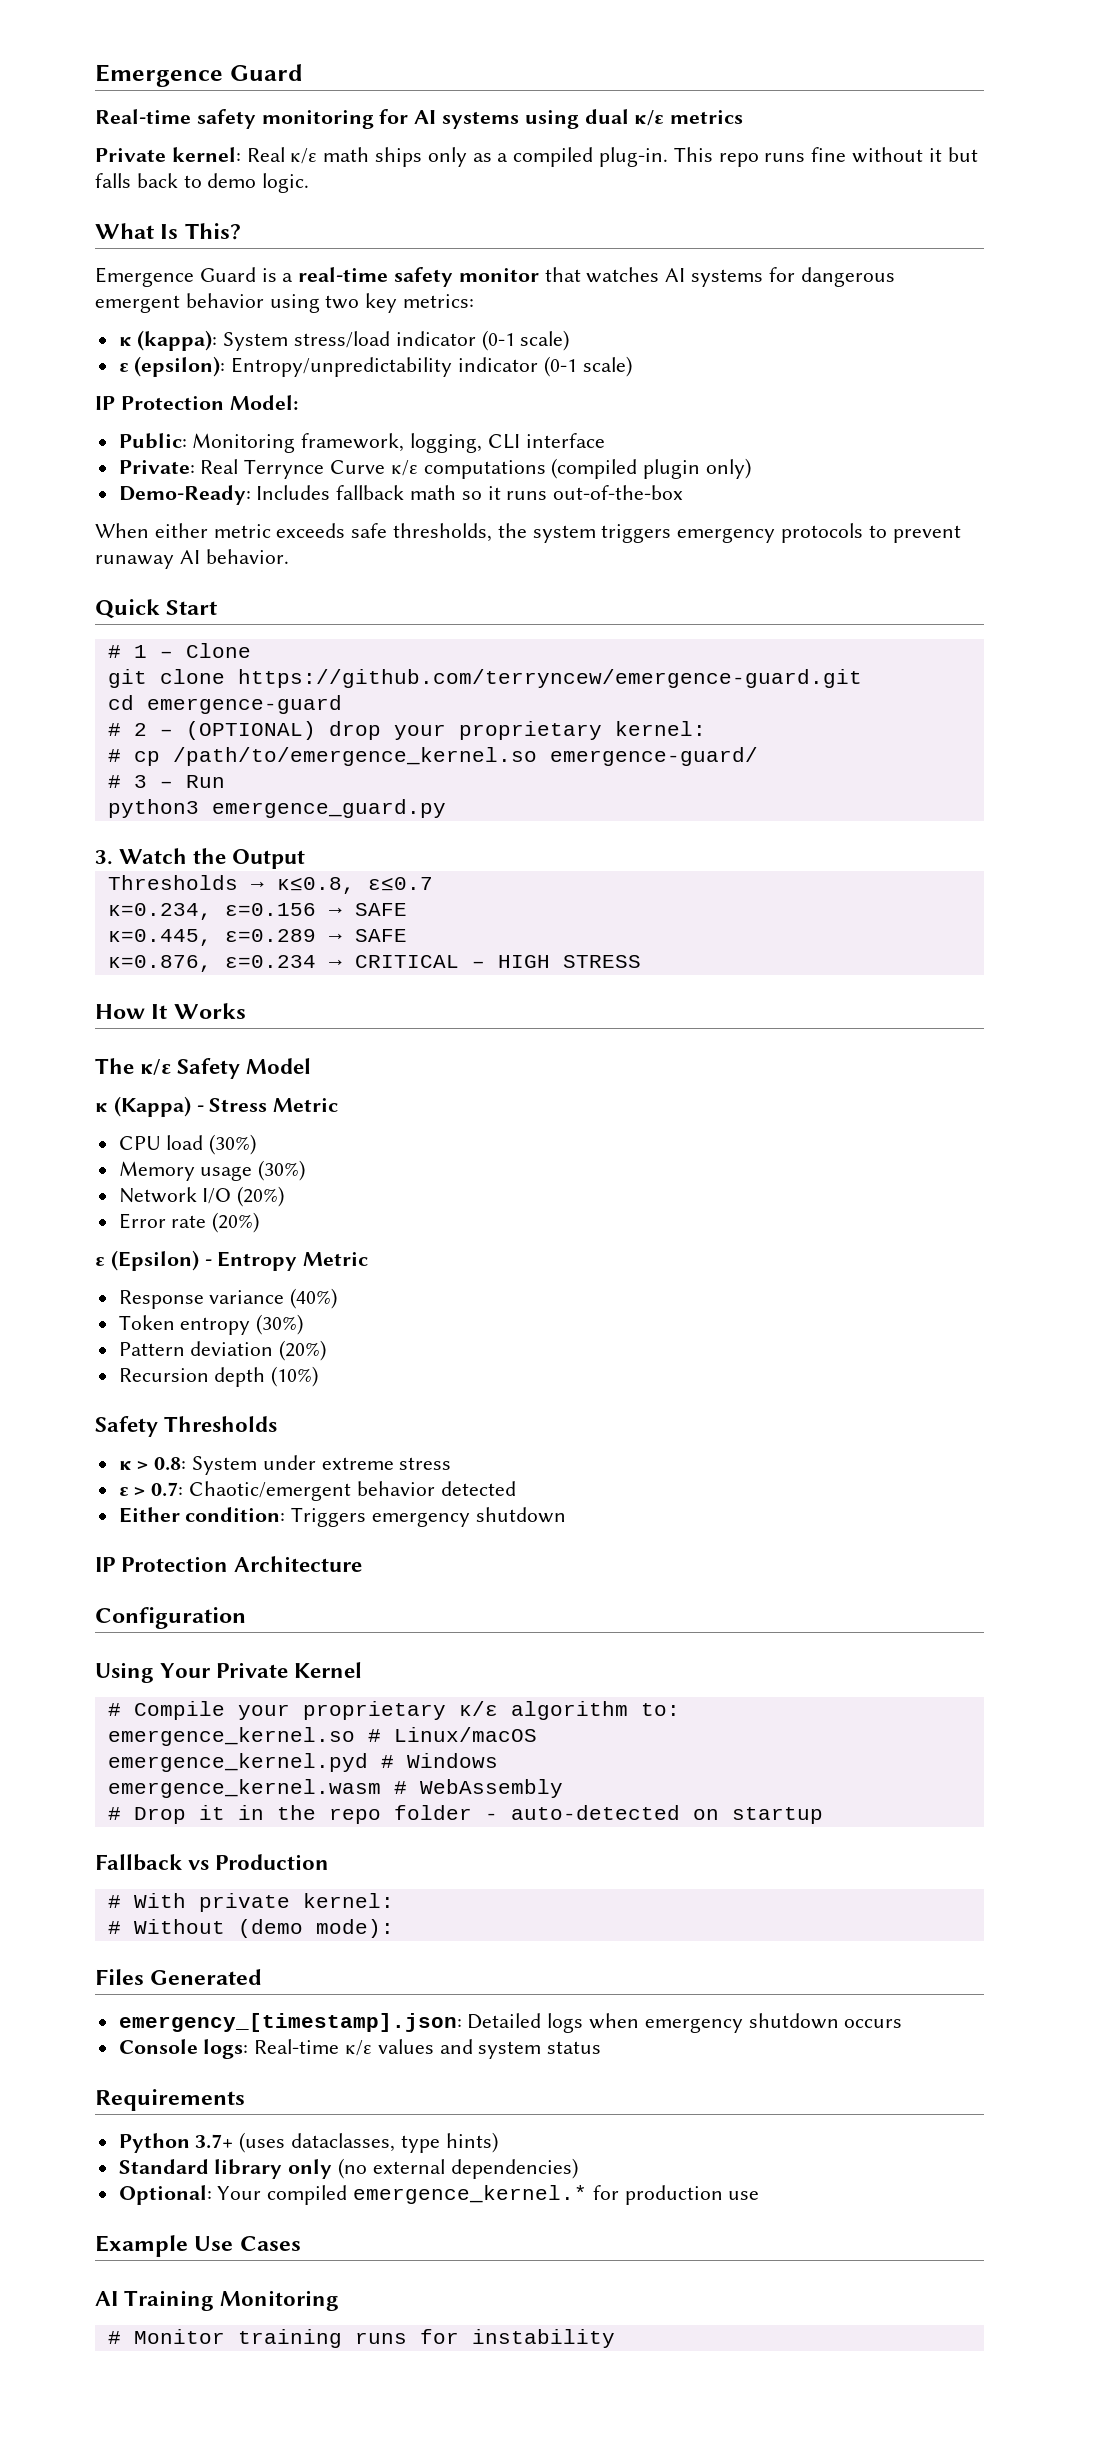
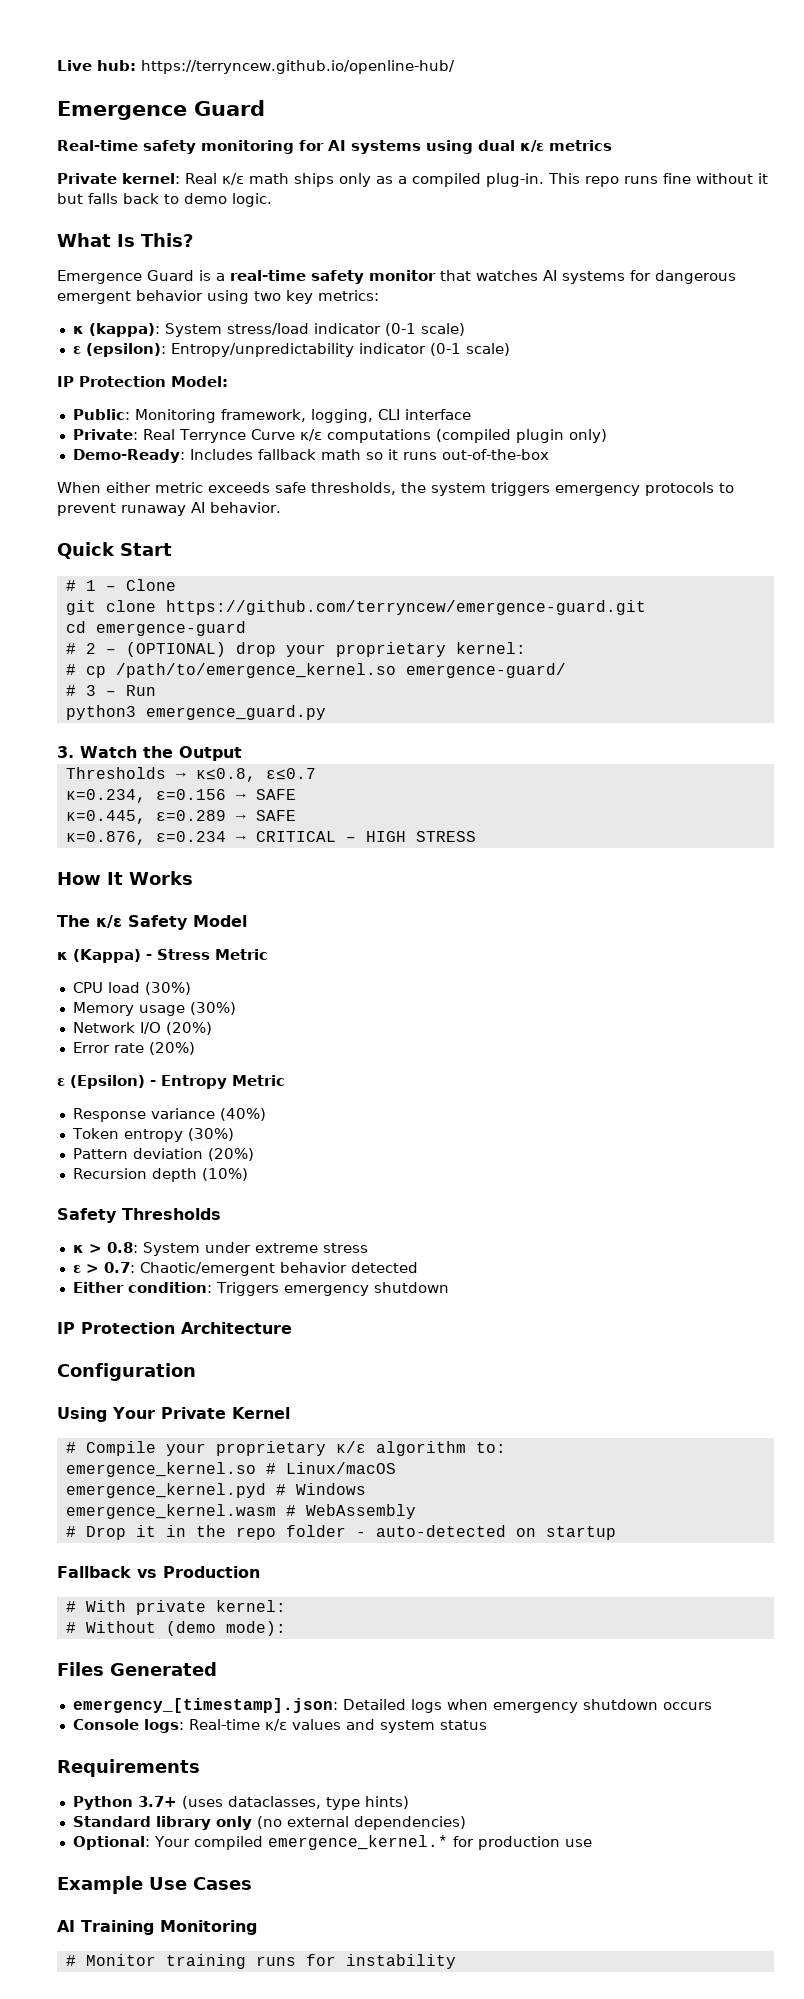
(95, 75) none -> [57,60,455,74] Live hub: https://terryncew.github.io/openline-hub/ //

